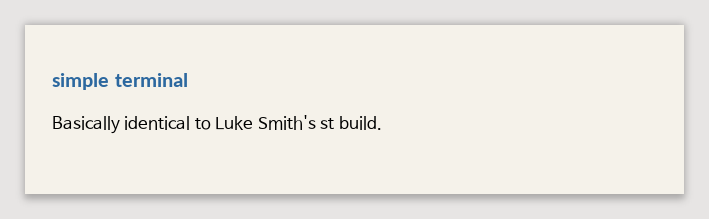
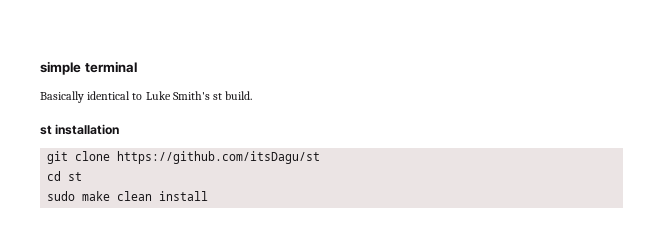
(382, 123) none -> [40,124,120,135] [47,151,321,164] [47,171,83,181] [47,191,209,201] // st installation // git clone https://github.com/itsDagu/st // cd st // sudo make clean install

